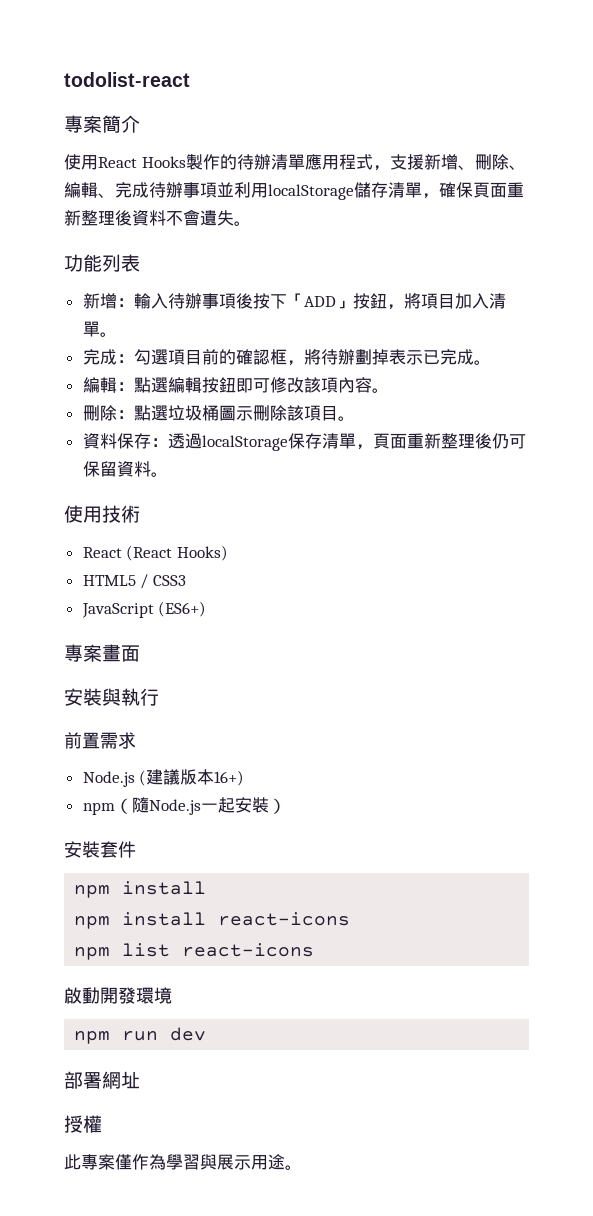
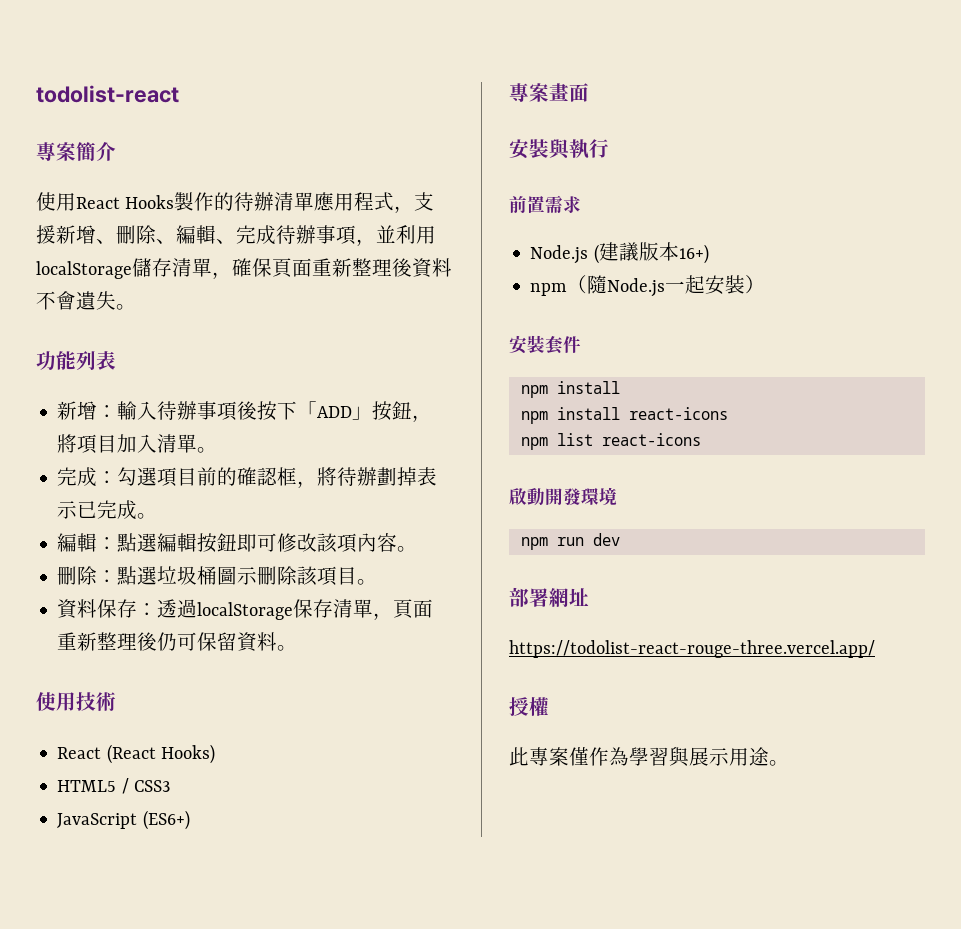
(217, 190) none -> [356,239,376,246] ，
(140, 1080) none -> [509,640,875,658] // https://todolist-react-rouge-three.vercel.app/

